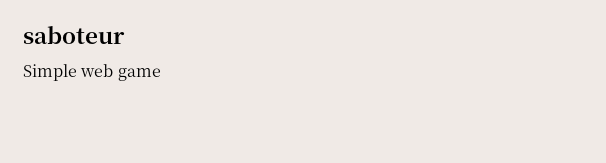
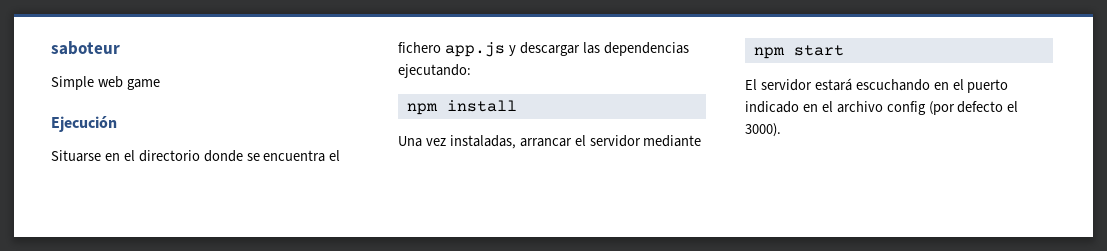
(161, 74) none -> [51,116,117,132] [51,150,341,162] [398,42,689,57] [398,64,471,78] [406,100,517,115] [398,135,702,149] [753,45,844,59] [745,78,1009,93] [745,101,1019,115] [745,123,781,137] // Ejecución // Situarse en el directorio donde se encuentra el fichero app.js y descargar las dependencias ejecutando: // npm install // Una vez instaladas, arrancar el servidor mediante // npm start // El servidor estará escuchando en el puerto indicado en el archivo config (por defecto el 3000).

